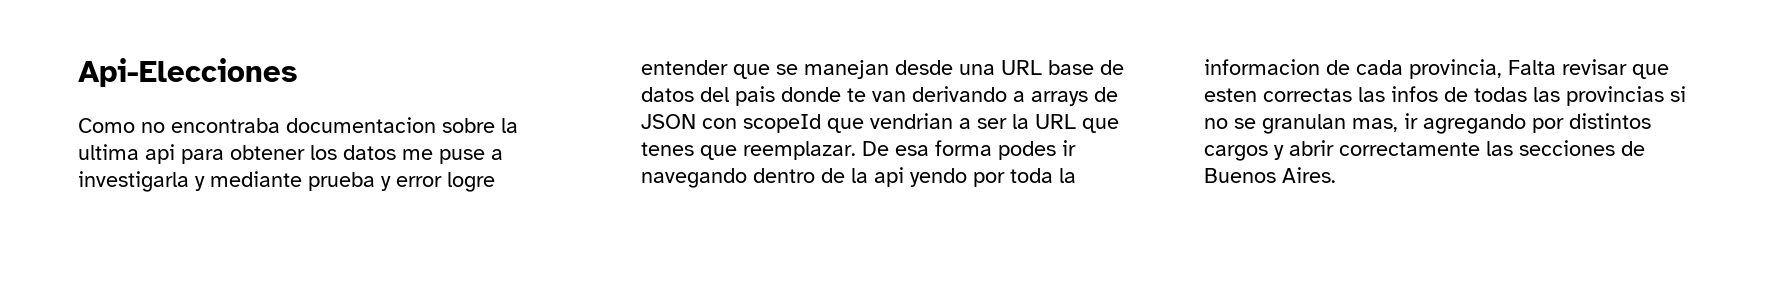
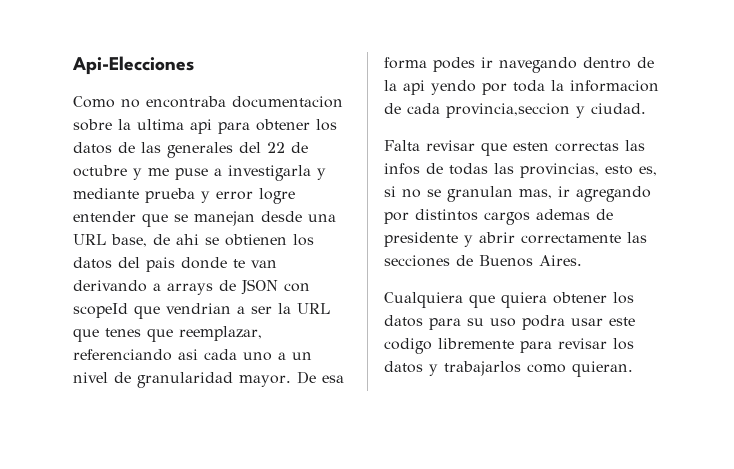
(396, 152) none -> [118,142,308,158] [73,165,142,180] de las generales del 22 de octubre y
[1048,60,1124,75] base de -> [111,234,314,247] base, de ahi se obtienen los
[743,141,856,160] reemplazar. -> [179,326,262,341] [73,349,312,361] [73,372,291,388] reemplazar, referenciando asi cada uno a un nivel de granularidad mayor.
[1409,59,1502,79] provincia, -> [446,103,646,118] provincia,seccion y ciudad. //
[1566,86,1664,106] provincias -> [520,163,657,178] provincias, esto es,
(1268, 153) none -> [536,209,613,220] [384,232,458,247] ademas de presidente
(1336, 175) none -> [384,292,634,308] [384,315,635,330] [384,338,634,354] [384,361,633,377] // Cualquiera que quiera obtener los datos para su uso podra usar este codigo libremente para revisar los datos y trabajarlos como quieran.

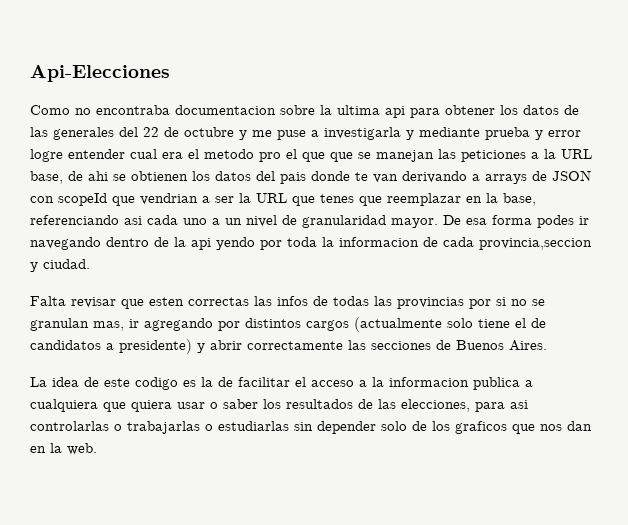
[142,211,336,227] que se manejan desde una -> [130,149,556,162] cual era el metodo pro el que que se manejan las peticiones a la
[179,326,262,341] reemplazar, -> [387,193,536,206] reemplazar en la base,
[520,163,657,178] provincias, esto es, -> [397,297,491,309] provincias por
[536,209,613,220] [384,232,458,247] ademas de presidente -> [354,317,546,332] [30,339,192,354] (actualmente solo tiene el de candidatos a presidente)
[384,292,634,308] [384,315,635,330] [384,338,634,354] [384,361,633,377] Cualquiera que quiera obtener los datos para su uso podra usar este codigo libremente para revisar los datos y trabajarlos como quieran. -> [30,377,533,390] [30,399,528,412] [30,421,592,434] [30,443,97,455] La idea de este codigo es la de facilitar el acceso a la informacion publica a cualquiera que quiera usar o saber los resultados de las elecciones, para asi controlarlas o trabajarlas o estudiarlas sin depender solo de los graficos que nos dan en la web.

